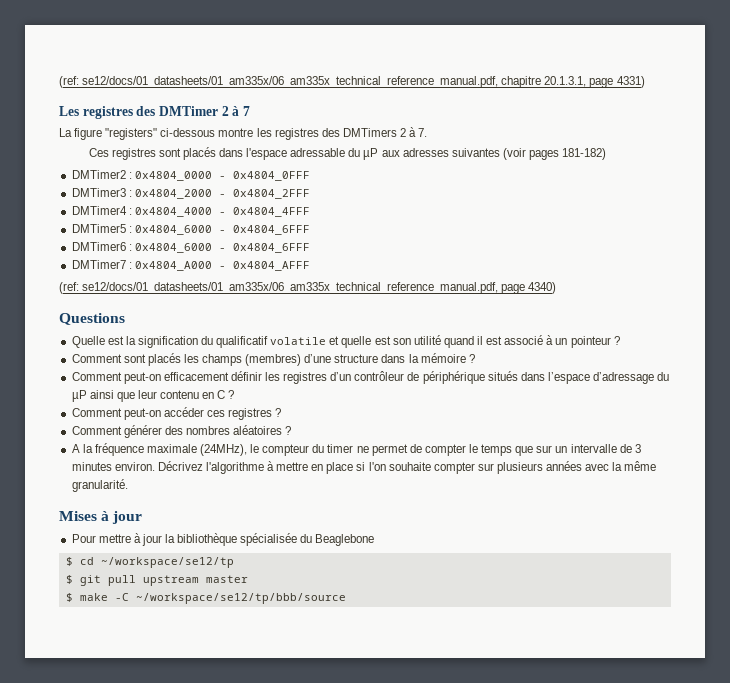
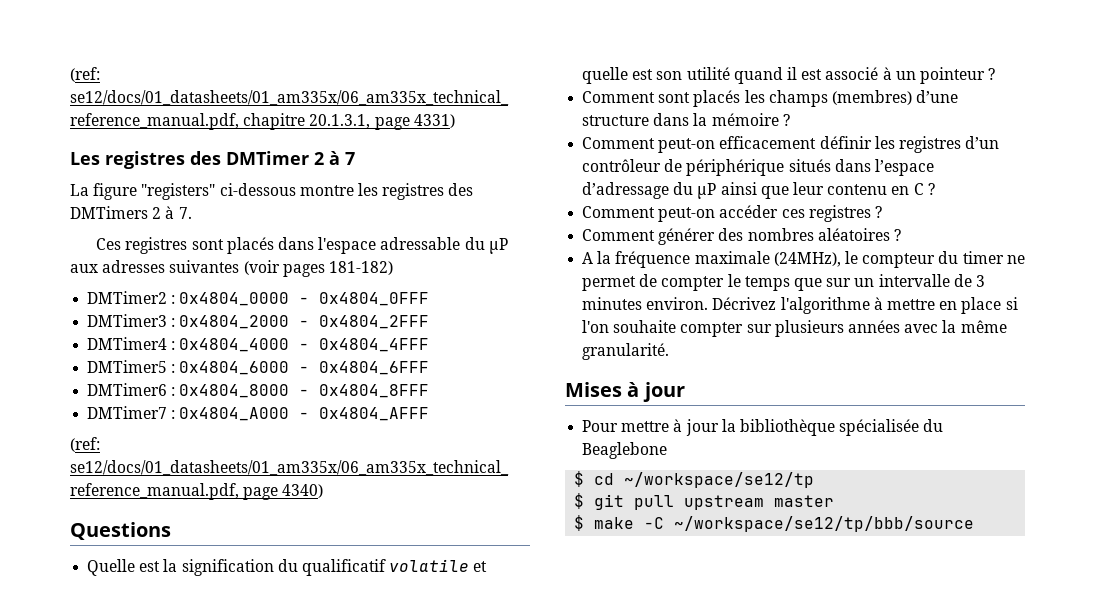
[134,243,310,253] 0x4804_6000 - 0x4804_6FFF -> [179,384,430,398] 0x4804_8000 - 0x4804_8FFF

